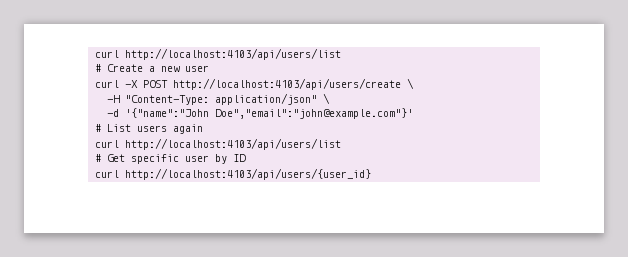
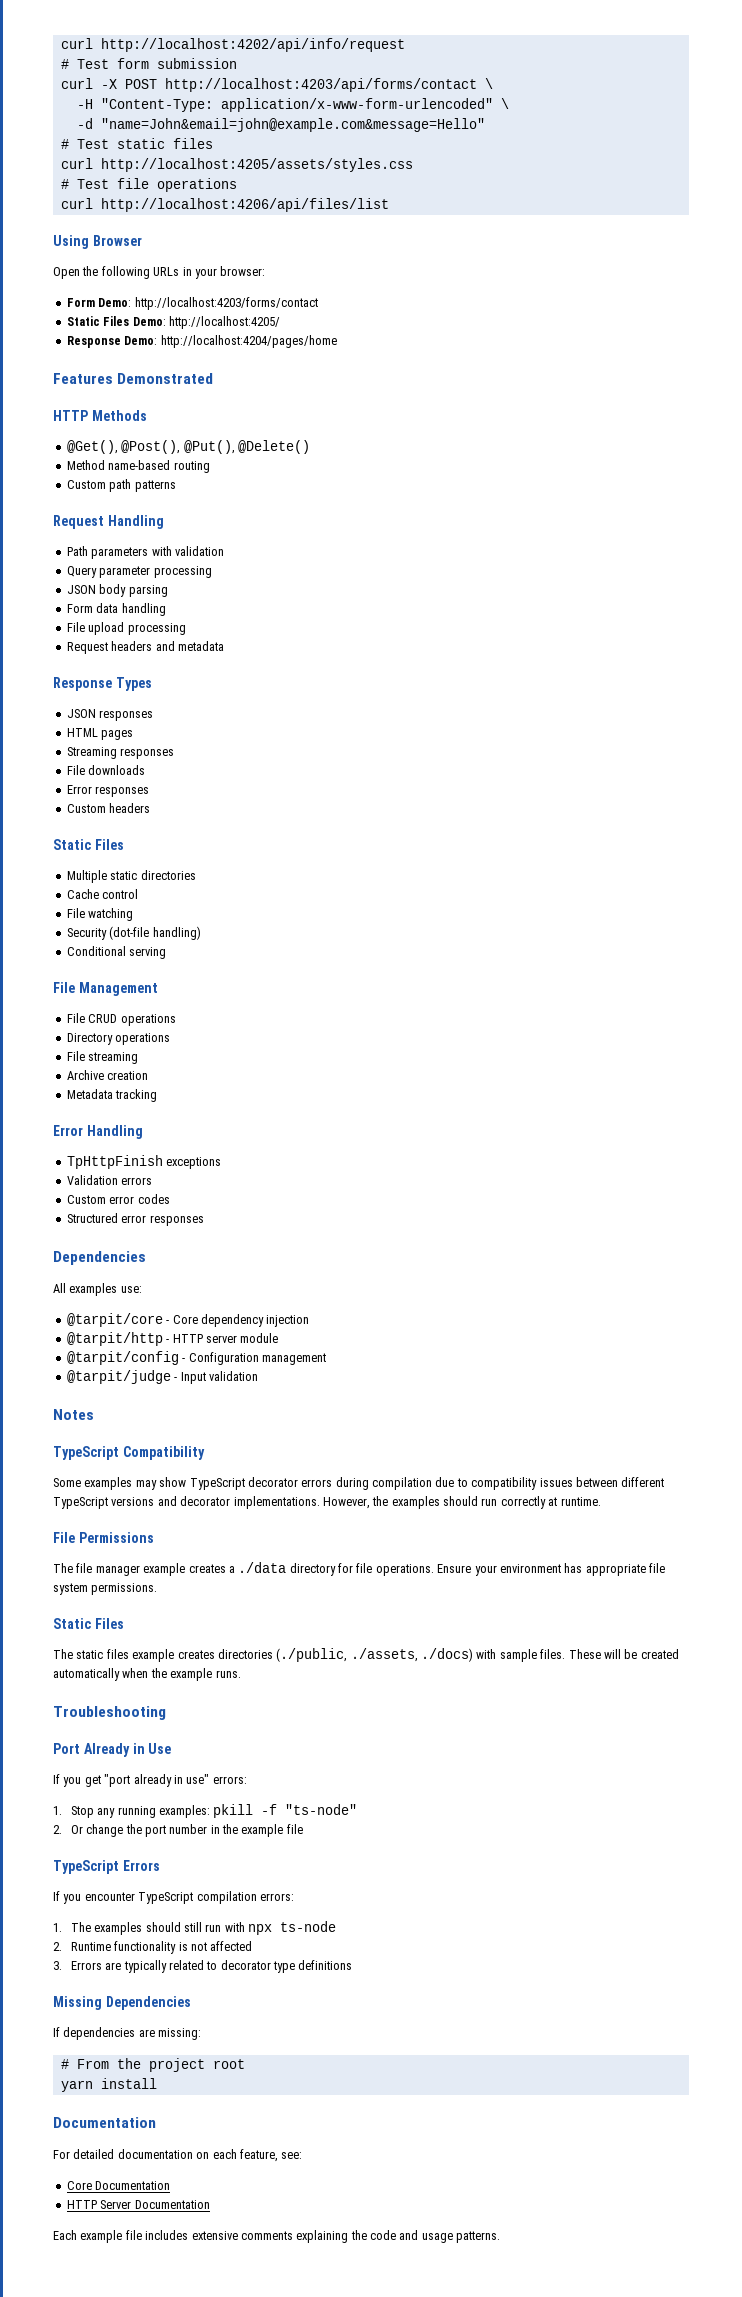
[95,48,342,60] [95,64,210,72] curl http://localhost:4103/api/users/list // # Create a new user -> [60,38,405,52] [60,58,237,69] curl http://localhost:4202/api/info/request // # Test form submission
[173,78,402,90] http://localhost:4103/api/users/create -> [164,78,477,92] http://localhost:4203/api/forms/contact
[215,93,318,105] application/json" -> [220,98,493,112] application/x-www-form-urlencoded"
[125,108,414,119] [95,124,204,134] [95,138,342,150] [95,154,247,164] [95,168,372,180] '{"name":"John Doe","email":"john@example.com"}' // # List users again // curl http://localhost:4103/api/users/list // # Get specific user by ID // curl http://localhost:4103/api/users/{user_id} -> [100,118,485,132] [60,138,213,149] [60,158,413,172] [60,178,237,192] [60,198,389,212] [53,235,142,249] [53,266,266,279] [66,297,318,310] [66,316,280,329] [66,335,337,348] [53,373,214,384] [53,410,147,421] [66,440,310,454] [66,460,210,473] [66,479,176,492] [53,515,164,529] [66,546,224,559] [66,566,212,578] [66,584,168,597] [66,603,166,616] [66,622,186,635] [66,641,224,654] [53,677,152,691] [66,709,154,721] [66,728,134,740] [66,747,175,759] [66,765,146,775] [66,785,150,797] [66,803,151,813] [53,839,124,850] [66,870,196,883] [66,889,139,899] [66,908,134,921] [66,926,201,940] [66,946,167,959] [53,982,158,996] [66,1013,176,1026] [66,1033,171,1045] [66,1051,139,1064] [66,1070,149,1080] [66,1089,158,1102] [53,1125,143,1139] [66,1155,222,1169] [66,1175,153,1185] [66,1194,170,1204] [66,1213,204,1226] [53,1251,146,1265] [53,1283,142,1296] [66,1313,310,1327] [66,1332,279,1346] [66,1351,326,1365] [66,1370,258,1384] [53,1409,94,1420] [53,1446,205,1460] [53,1477,665,1490] [53,1496,601,1509] [53,1532,154,1543] [53,1562,665,1576] [53,1583,158,1595] [53,1618,124,1629] [53,1648,679,1662] [53,1668,241,1681] [53,1706,166,1720] [53,1743,172,1757] [53,1774,247,1787] [53,1804,358,1818] [53,1824,303,1837] [53,1860,160,1874] [53,1891,294,1904] [53,1921,337,1935] [53,1941,253,1954] [53,1960,353,1973] [53,1996,191,2010] [53,2027,202,2040] [60,2058,245,2072] [60,2078,157,2092] [53,2117,156,2128] [53,2149,303,2162] [66,2181,171,2190] [66,2200,210,2209] [53,2230,501,2243] "name=John&email=john@example.com&message=Hello" // # Test static files // curl http://localhost:4205/assets/styles.css // # Test file operations // curl http://localhost:4206/api/files/list // Using Browser // Open the following URLs in your browser: // Form Demo: http://localhost:4203/forms/contact // Static Files Demo: http://localhost:4205/ // Response Demo: http://localhost:4204/pages/home // Features Demonstrated // HTTP Methods // @Get(), @Post(), @Put(), @Delete() // Method name-based routing // Custom path patterns // Request Handling // Path parameters with validation // Query parameter processing // JSON body parsing // Form data handling // File upload processing // Request headers and metadata // Response Types // JSON responses // HTML pages // Streaming responses // File downloads // Error responses // Custom headers // Static Files // Multiple static directories // Cache control // File watching // Security (dot-file handling) // Conditional serving // File Management // File CRUD operations // Directory operations // File streaming // Archive creation // Metadata tracking // Error Handling // TpHttpFinish exceptions // Validation errors // Custom error codes // Structured error responses // Dependencies // All examples use: // @tarpit/core - Core dependency injection // @tarpit/http - HTTP server module // @tarpit/config - Configuration management // @tarpit/judge - Input validation // Notes // TypeScript Compatibility // Some examples may show TypeScript decorator errors during compilation due to compatibility issues between different TypeScript versions and decorator implementations. However, the examples should run correctly at runtime. // File Permissions // The file manager example creates a ./data directory for file operations. Ensure your environment has appropriate file system permissions. // Static Files // The static files example creates directories (./public, ./assets, ./docs) with sample files. These will be created automatically when the example runs. // Troubleshooting // Port Already in Use // If you get "port already in use" errors: // 1. Stop any running examples: pkill -f "ts-node" // 2. Or change the port number in the example file // TypeScript Errors // If you encounter TypeScript compilation errors: // 1. The examples should still run with npx ts-node // 2. Runtime functionality is not affected // 3. Errors are typically related to decorator type definitions // Missing Dependencies // If dependencies are missing: // # From the project root // yarn install // Documentation // For detailed documentation on each feature, see: // Core Documentation // HTTP Server Documentation // Each example file includes extensive comments explaining the code and usage patterns.

